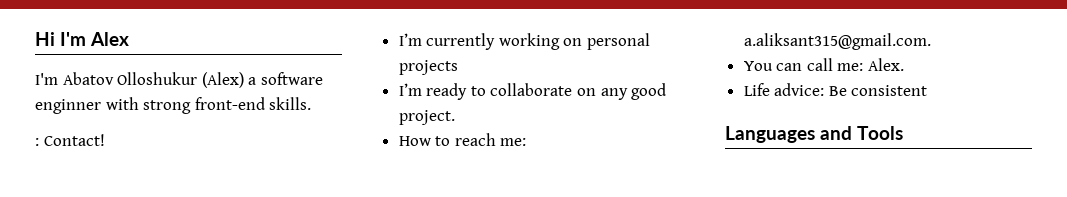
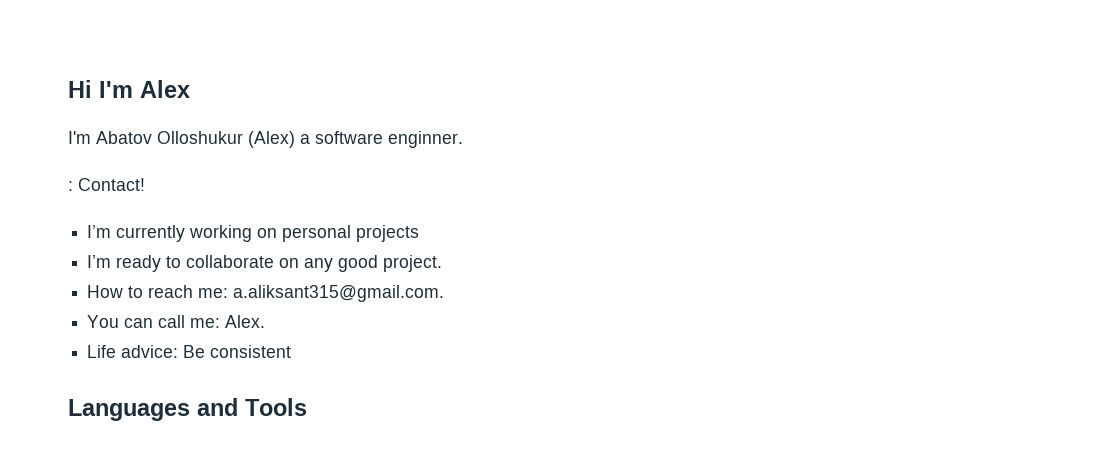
[35,97,312,114] enginner with strong front-end skills. -> [388,131,463,148] enginner.

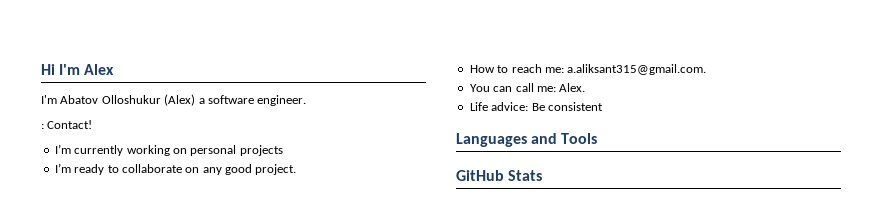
[388,131,463,148] enginner. -> [257,95,307,106] engineer.
(307, 407) none -> [456,170,543,181] // GitHub Stats

